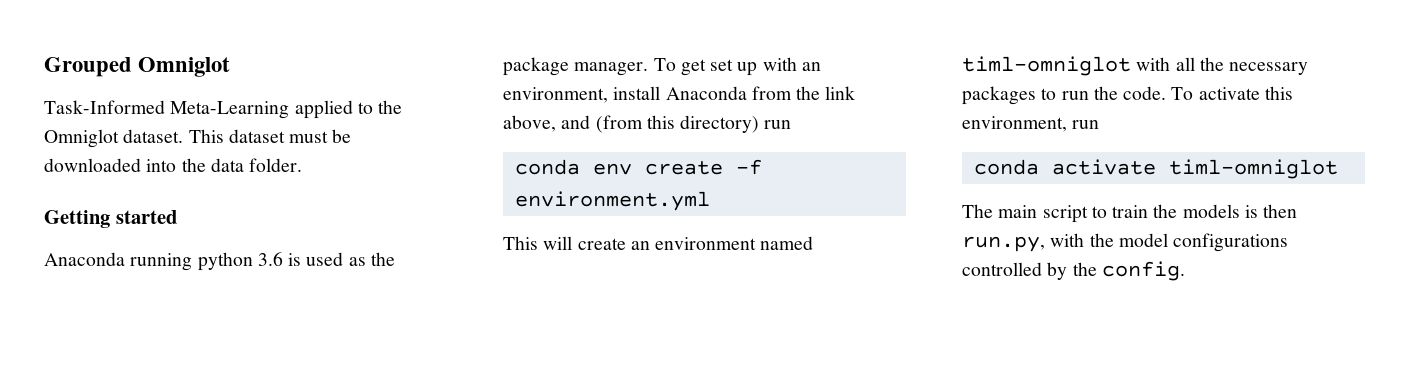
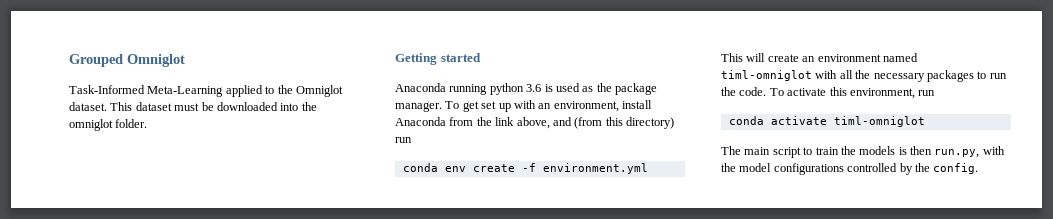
[210,158,244,172] data -> [69,119,113,131] omniglot

